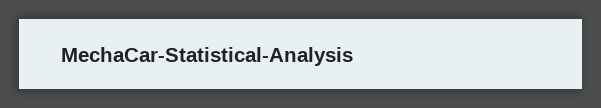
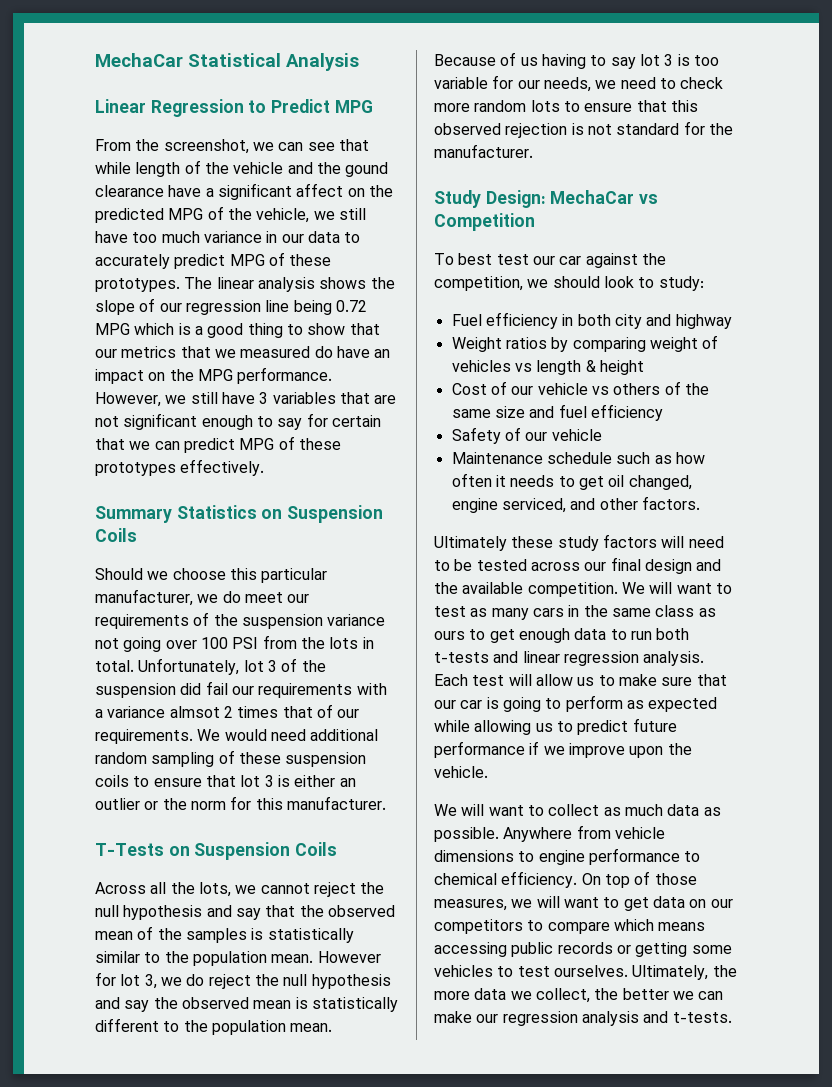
[61,47,353,66] MechaCar-Statistical-Analysis -> [95,53,359,71] [95,99,373,117] [95,139,369,154] [95,160,389,177] [95,183,393,200] [95,206,366,223] [95,231,361,243] [95,252,332,269] [95,277,395,292] [95,298,367,315] [95,323,380,338] [95,346,391,358] [95,367,333,384] [95,392,397,407] [95,413,381,430] [95,436,341,453] [95,459,265,476] [95,505,384,523] [95,528,137,542] [95,568,328,583] [95,589,310,606] [95,612,386,629] [95,635,374,652] [95,658,326,675] [95,681,387,698] [95,704,360,718] [95,729,379,744] [95,750,367,767] [95,775,356,787] [95,796,386,810] [95,842,338,860] [95,882,385,897] [95,905,395,920] [95,926,354,943] [95,951,381,966] [95,972,391,989] [95,997,398,1012] [95,1018,333,1035] [434,52,719,69] [434,75,724,92] [434,100,698,112] [434,121,733,138] [434,144,533,158] [434,190,659,208] [434,213,535,231] [434,253,666,268] [434,276,704,291] [451,312,732,329] [451,335,719,352] [451,360,644,375] [451,381,709,395] [451,404,663,421] [451,427,602,444] [451,452,705,464] [451,473,692,490] [451,496,700,513] [434,534,724,551] [434,557,722,574] [434,582,732,597] [434,605,716,620] [434,628,690,643] [434,651,705,666] [434,674,727,686] [434,695,718,712] [434,718,677,735] [434,741,692,758] [434,766,488,778] [434,804,721,816] [434,825,665,842] [434,848,701,865] [434,871,697,888] [434,896,733,911] [434,919,706,934] [434,942,732,957] [434,965,737,980] [434,988,724,1003] [434,1011,732,1026] MechaCar Statistical Analysis // Linear Regression to Predict MPG // From the screenshot, we can see that while length of the vehicle and the gound clearance have a significant affect on the predicted MPG of the vehicle, we still have too much variance in our data to accurately predict MPG of these prototypes. The linear analysis shows the slope of our regression line being 0.72 MPG which is a good thing to show that our metrics that we measured do have an impact on the MPG performance. However, we still have 3 variables that are not significant enough to say for certain that we can predict MPG of these prototypes effectively. // Summary Statistics on Suspension Coils // Should we choose this particular manufacturer, we do meet our requirements of the suspension variance not going over 100 PSI from the lots in total. Unfortunately, lot 3 of the suspension did fail our requirements with a variance almsot 2 times that of our requirements. We would need additional random sampling of these suspension coils to ensure that lot 3 is either an outlier or the norm for this manufacturer. // T-Tests on Suspension Coils // Across all the lots, we cannot reject the null hypothesis and say that the observed mean of the samples is statistically similar to the population mean. However for lot 3, we do reject the null hypothesis and say the observed mean is statistically different to the population mean. Because of us having to say lot 3 is too variable for our needs, we need to check more random lots to ensure that this observed rejection is not standard for the manufacturer. // Study Design: MechaCar vs Competition // To best test our car against the competition, we should look to study: // Fuel efficiency in both city and highway // Weight ratios by comparing weight of vehicles vs length & height // Cost of our vehicle vs others of the same size and fuel efficiency // Safety of our vehicle // Maintenance schedule such as how often it needs to get oil changed, engine serviced, and other factors. // Ultimately these study factors will need to be tested across our final design and the available competition. We will want to test as many cars in the same class as ours to get enough data to run both t-tests and linear regression analysis. Each test will allow us to make sure that our car is going to perform as expected while allowing us to predict future performance if we improve upon the vehicle. // We will want to collect as much data as possible. Anywhere from vehicle dimensions to engine performance to chemical efficiency. On top of those measures, we will want to get data on our competitors to compare which means accessing public records or getting some vehicles to test ourselves. Ultimately, the more data we collect, the better we can make our regression analysis and t-tests.

